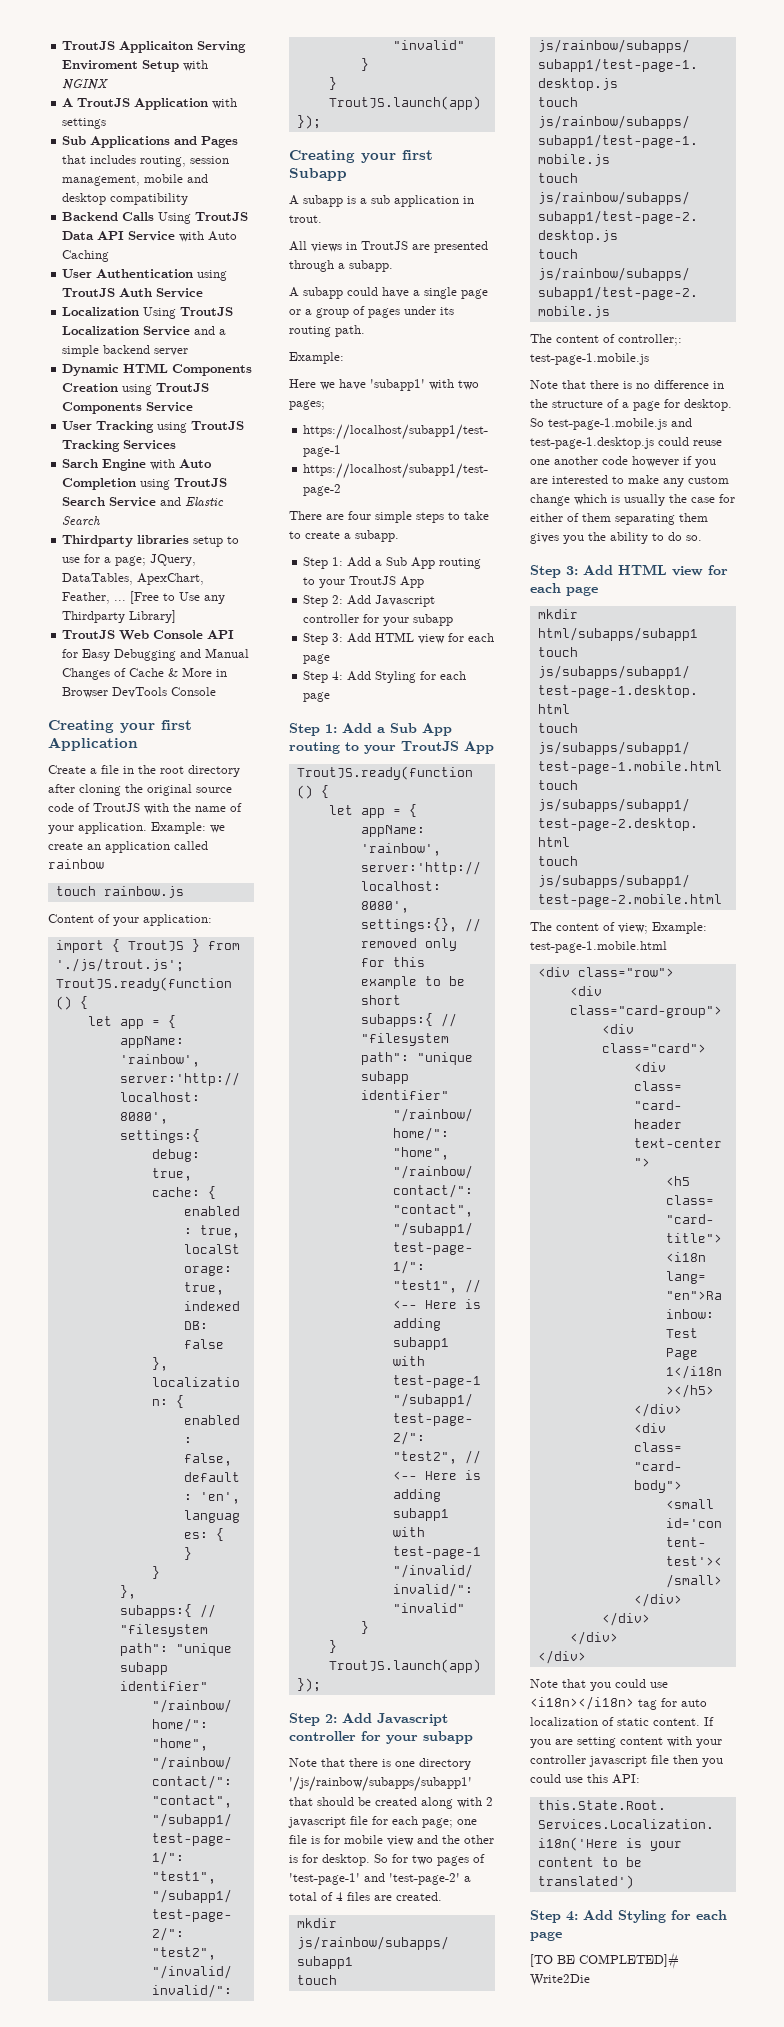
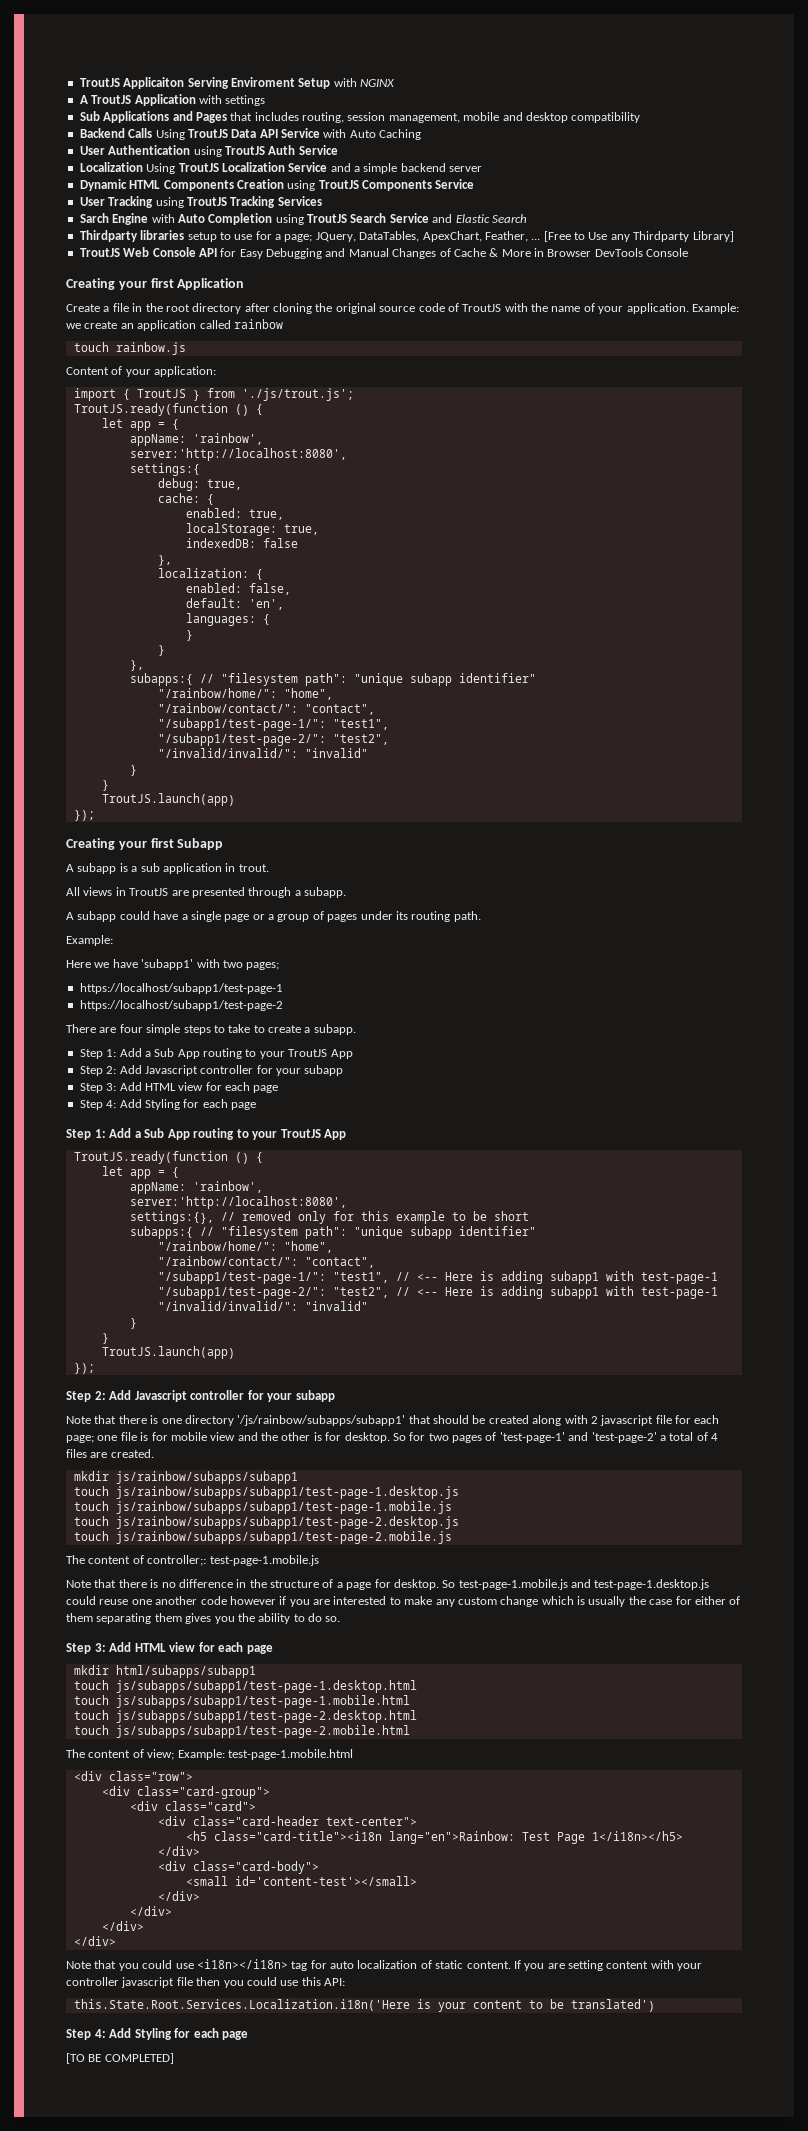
[579,1952,679,1969] [530,1974,590,1986] COMPLETED]# Write2Die -> [104,2053,174,2064] COMPLETED]

